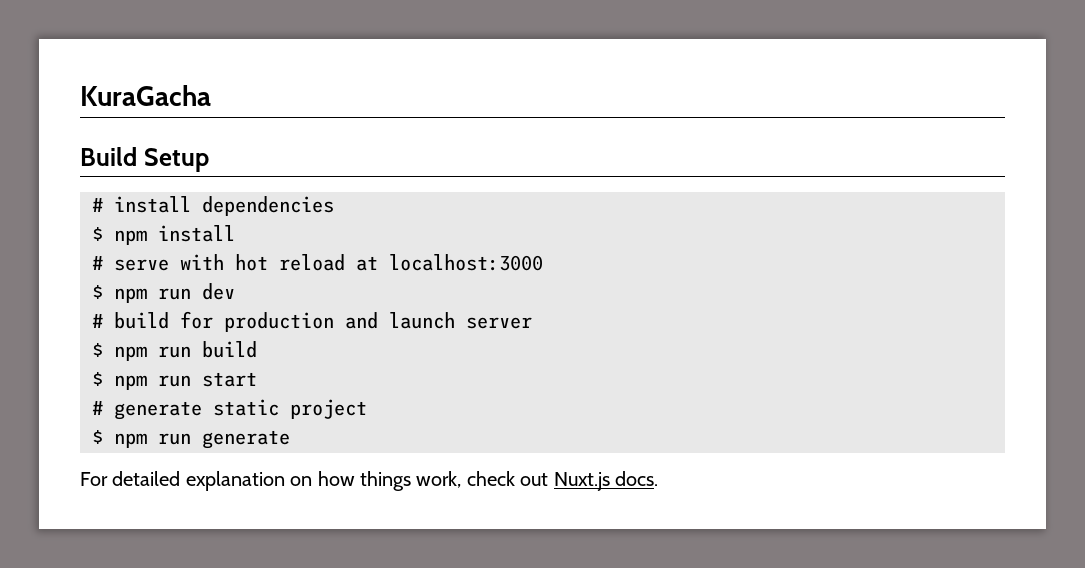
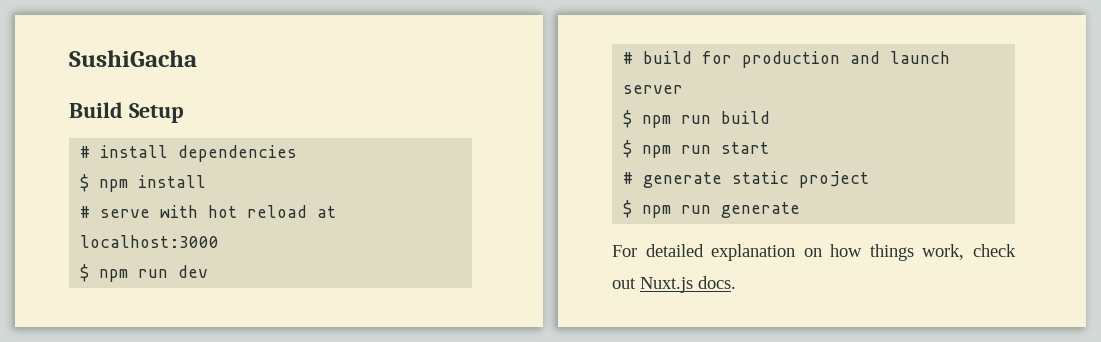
[80,85,211,106] KuraGacha -> [69,50,197,67] SushiGacha

